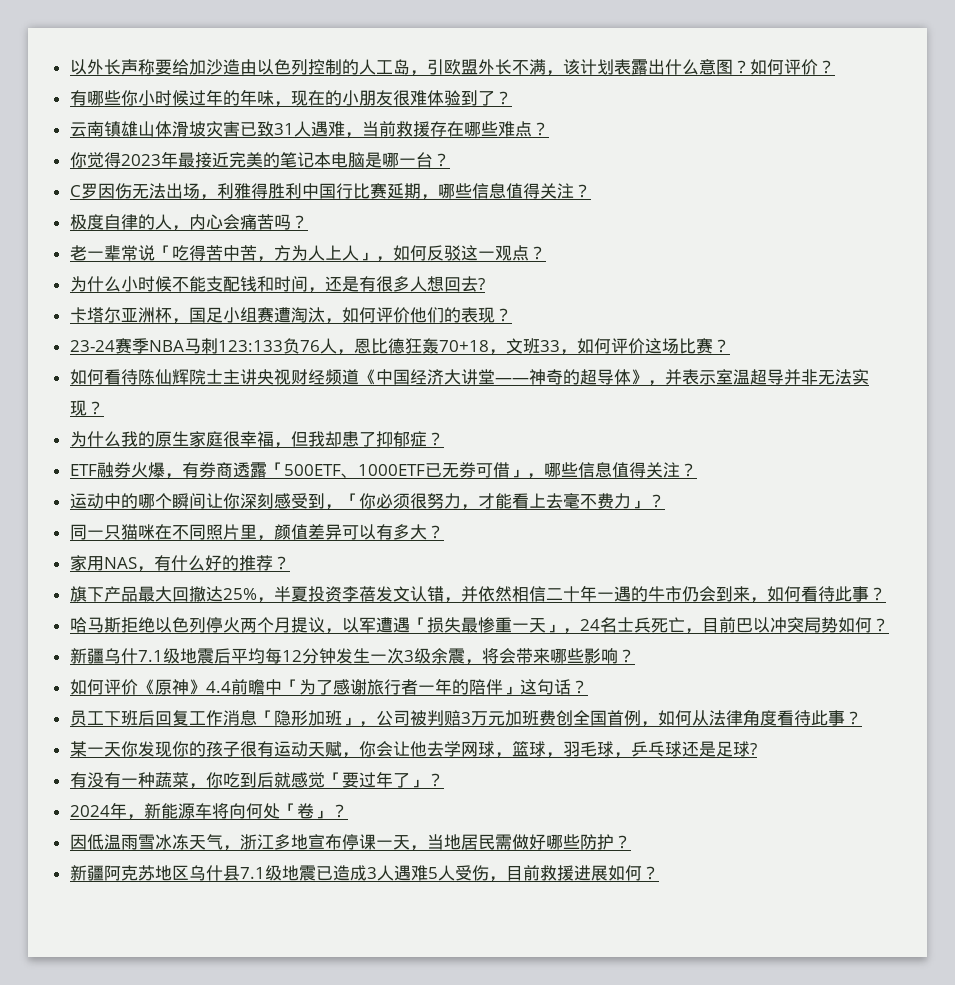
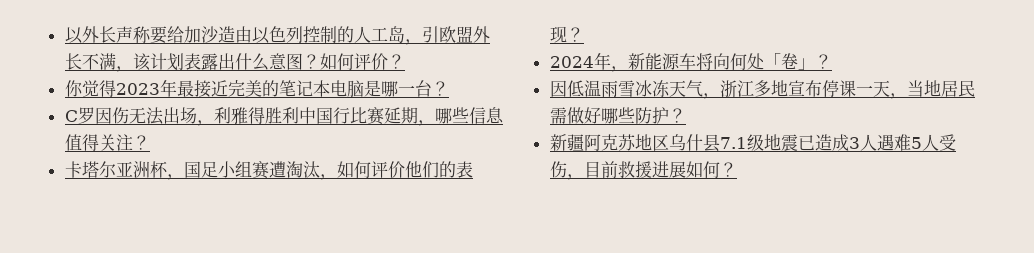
[69,89,512,107] [69,121,549,138] // 有哪些你小时候过年的年味，现在的小朋友很难体验到了？ // 云南镇雄山体滑坡灾害已致31人遇难，当前救援存在哪些难点？ -> (405, 61) none
[69,214,308,231] [69,245,546,262] [69,276,485,293] // 极度自律的人，内心会痛苦吗？ // 老一辈常说「吃得苦中苦，方为人上人」，如何反驳这一观点？ // 为什么小时候不能支配钱和时间，还是有很多人想回去? -> (150, 142) none
[69,338,730,355] [69,369,869,386] [69,400,104,416] [69,431,444,448] [69,462,697,479] [69,492,665,510] [69,524,444,541] [69,555,290,572] [69,585,886,603] [69,617,889,634] [69,648,635,665] [69,678,588,695] [69,709,862,727] [69,741,757,758] [69,771,444,789] // 23-24赛季NBA马刺123:133负76人，恩比德狂轰70+18，文班33，如何评价这场比赛？ // 如何看待陈仙辉院士主讲央视财经频道《中国经济大讲堂——神奇的超导体》，并表示室温超导并非无法实现？ // 为什么我的原生家庭很幸福，但我却患了抑郁症？ // ETF融券火爆，有券商透露「500ETF、1000ETF已无券可借」，哪些信息值得关注？ // 运动中的哪个瞬间让你深刻感受到，「你必须很努力，才能看上去毫不费力」？ // 同一只猫咪在不同照片里，颜值差异可以有多大？ // 家用NAS，有什么好的推荐？ // 旗下产品最大回撤达25%，半夏投资李蓓发文认错，并依然相信二十年一遇的牛市仍会到来，如何看待此事？ // 哈马斯拒绝以色列停火两个月提议，以军遭遇「损失最惨重一天」，24名士兵死亡，目前巴以冲突局势如何？ // 新疆乌什7.1级地震后平均每12分钟发生一次3级余震，将会带来哪些影响？ // 如何评价《原神》4.4前瞻中「为了感谢旅行者一年的陪伴」这句话？ // 员工下班后回复工作消息「隐形加班」，公司被判赔3万元加班费创全国首例，如何从法律角度看待此事？ // 某一天你发现你的孩子很有运动天赋，你会让他去学网球，篮球，羽毛球，乒乓球还是足球? // 有没有一种蔬菜，你吃到后就感觉「要过年了」？ -> (584, 34) none

